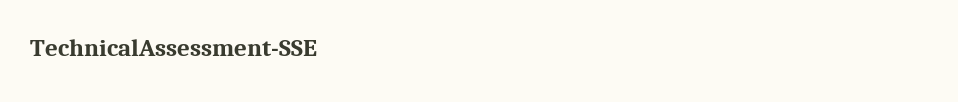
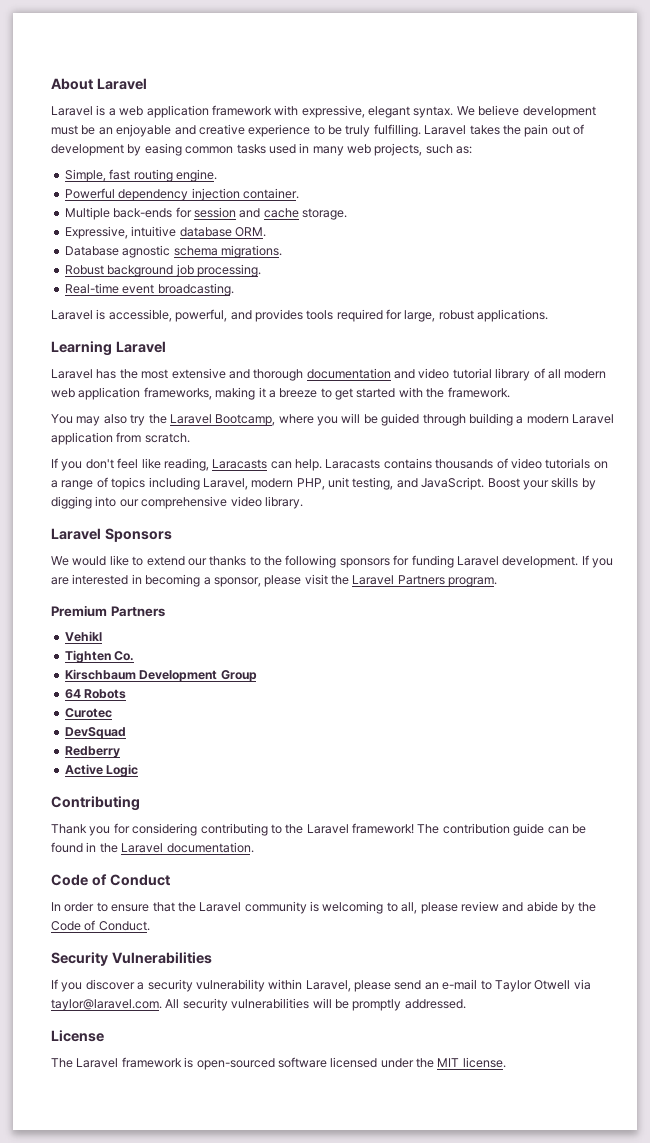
[30,39,317,56] TechnicalAssessment-SSE -> [51,78,147,90] [51,105,596,118] [51,124,584,137] [51,143,473,156] [64,169,217,182] [64,188,299,201] [64,207,347,220] [64,226,266,239] [64,245,282,258] [64,264,261,277] [64,283,234,296] [51,309,549,322] [51,341,166,356] [51,368,607,381] [51,387,510,400] [51,413,614,426] [51,432,190,445] [51,458,608,471] [51,477,596,490] [51,496,303,509] [51,528,172,542] [51,555,613,568] [51,574,498,587] [51,605,165,617] [64,631,102,642] [64,650,135,663] [64,669,257,682] [64,689,127,699] [64,708,112,718] [64,727,126,739] [64,746,120,758] [64,764,139,777] [51,796,140,811] [51,823,586,836] [51,842,254,853] [51,874,170,886] [51,901,597,914] [51,920,150,931] [51,952,212,966] [51,979,591,992] [51,998,466,1011] [51,1030,104,1042] [51,1057,506,1070] About Laravel // Laravel is a web application framework with expressive, elegant syntax. We believe development must be an enjoyable and creative experience to be truly fulfilling. Laravel takes the pain out of development by easing common tasks used in many web projects, such as: // Simple, fast routing engine. // Powerful dependency injection container. // Multiple back-ends for session and cache storage. // Expressive, intuitive database ORM. // Database agnostic schema migrations. // Robust background job processing. // Real-time event broadcasting. // Laravel is accessible, powerful, and provides tools required for large, robust applications. // Learning Laravel // Laravel has the most extensive and thorough documentation and video tutorial library of all modern web application frameworks, making it a breeze to get started with the framework. // You may also try the Laravel Bootcamp, where you will be guided through building a modern Laravel application from scratch. // If you don't feel like reading, Laracasts can help. Laracasts contains thousands of video tutorials on a range of topics including Laravel, modern PHP, unit testing, and JavaScript. Boost your skills by digging into our comprehensive video library. // Laravel Sponsors // We would like to extend our thanks to the following sponsors for funding Laravel development. If you are interested in becoming a sponsor, please visit the Laravel Partners program. // Premium Partners // Vehikl // Tighten Co. // Kirschbaum Development Group // 64 Robots // Curotec // DevSquad // Redberry // Active Logic // Contributing // Thank you for considering contributing to the Laravel framework! The contribution guide can be found in the Laravel documentation. // Code of Conduct // In order to ensure that the Laravel community is welcoming to all, please review and abide by the Code of Conduct. // Security Vulnerabilities // If you discover a security vulnerability within Laravel, please send an e-mail to Taylor Otwell via taylor@laravel.com. All security vulnerabilities will be promptly addressed. // License // The Laravel framework is open-sourced software licensed under the MIT license.

